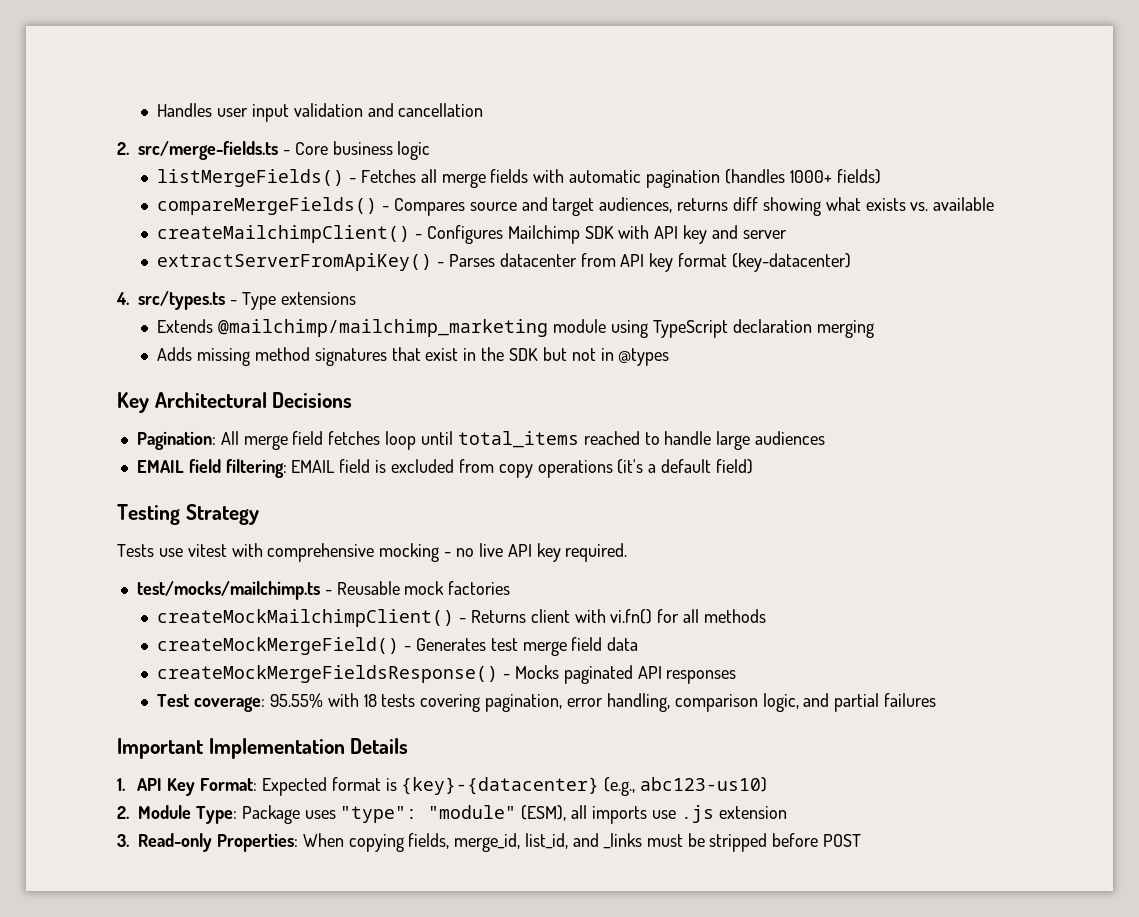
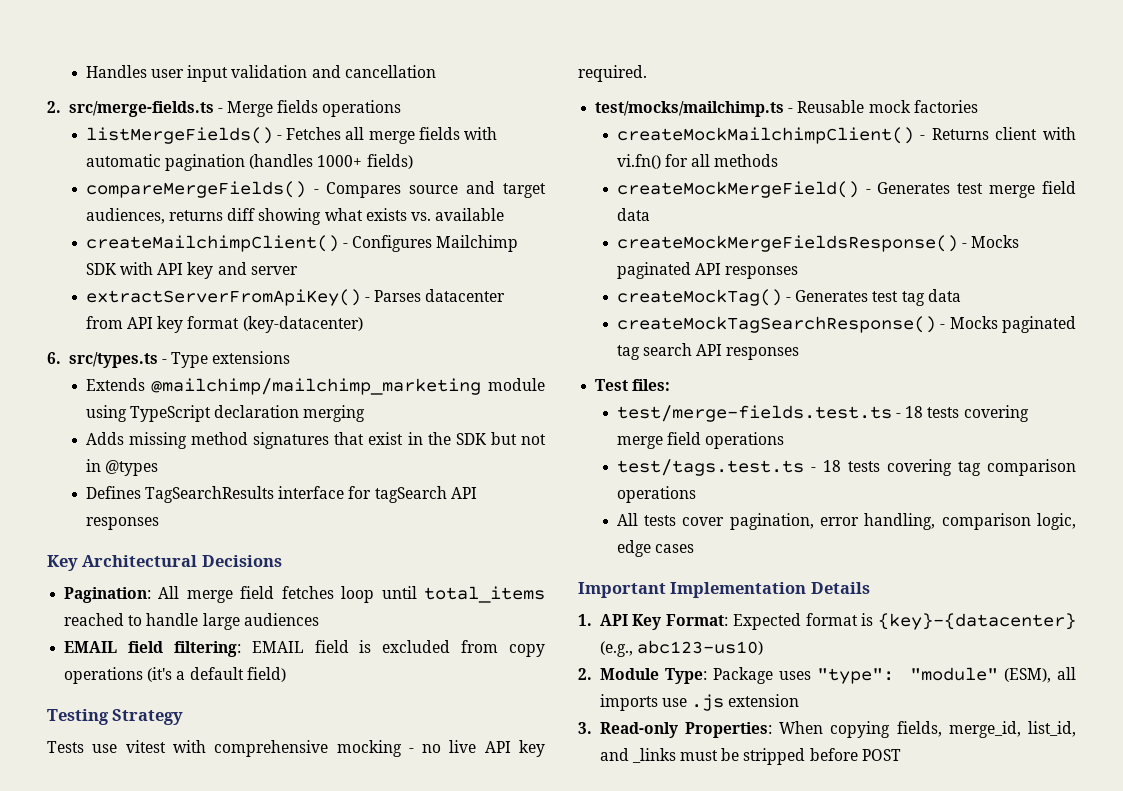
[294,141,431,160] Core business logic -> [227,100,402,117] Merge fields operations
[116,292,129,305] 4. -> [47,352,61,364] 6.
(670, 357) none -> [85,486,477,503] [85,517,159,530] // Defines TagSearchResults interface for tagSearch API responses
[157,693,481,712] Test coverage: 95.55% with 18 tests covering -> [616,289,961,306] [616,316,1076,333] [616,343,800,360] [595,379,671,391] [616,405,1029,422] [616,432,785,449] [616,459,1076,476] [616,486,696,503] [616,513,725,526] createMockTag() - Generates test tag data // createMockTagSearchResponse() - Mocks paginated tag search API responses // Test files: // test/merge-fields.test.ts - 18 tests covering merge field operations // test/tags.test.ts - 18 tests covering tag comparison operations // All tests cover
[803,693,937,712] and partial failures -> [616,540,694,557] edge cases

